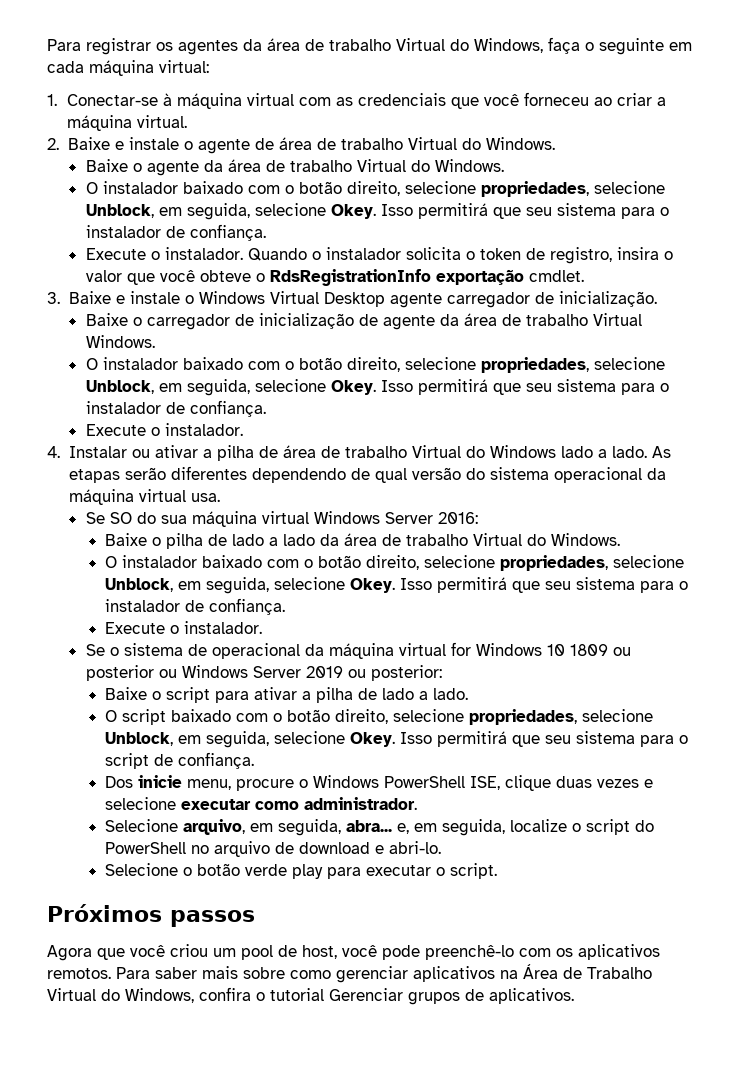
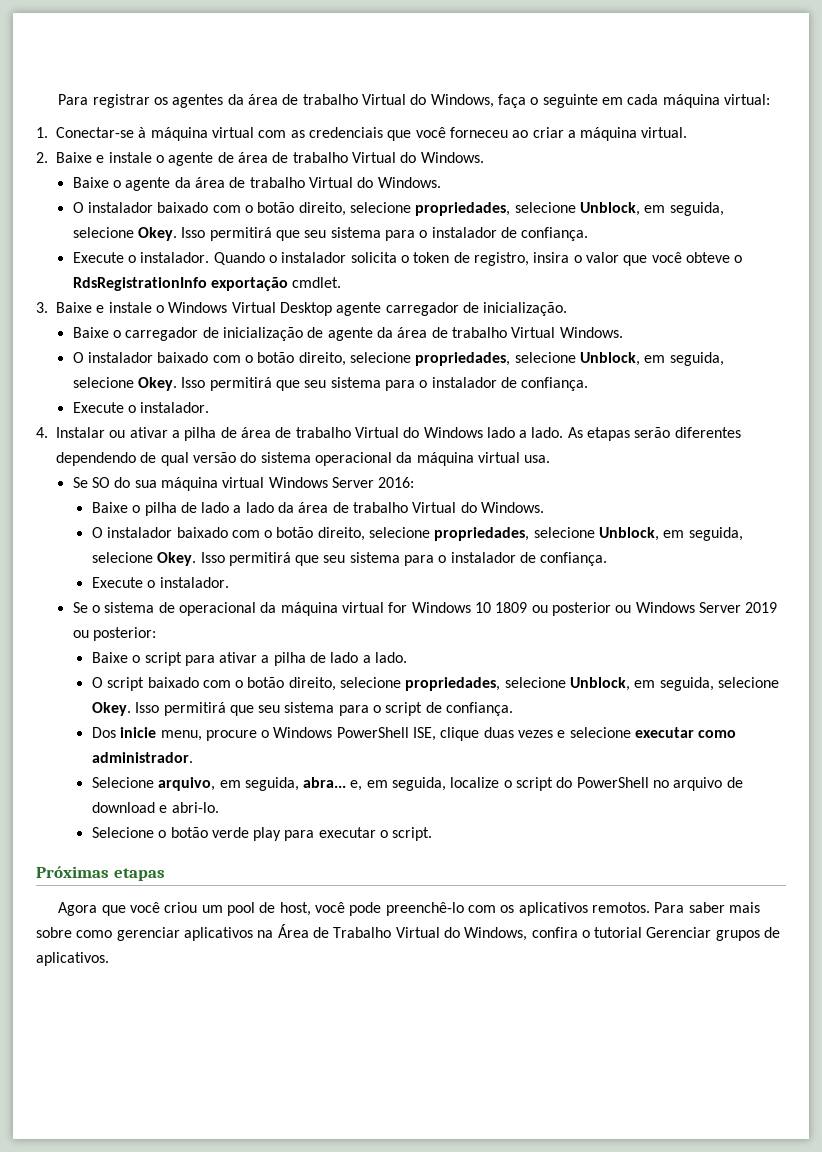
[47,904,255,927] Próximos passos -> [36,866,165,881] Próximas etapas

